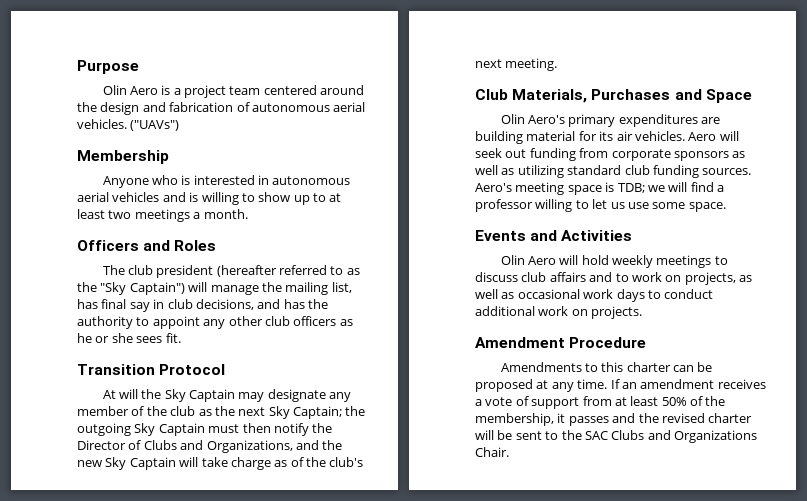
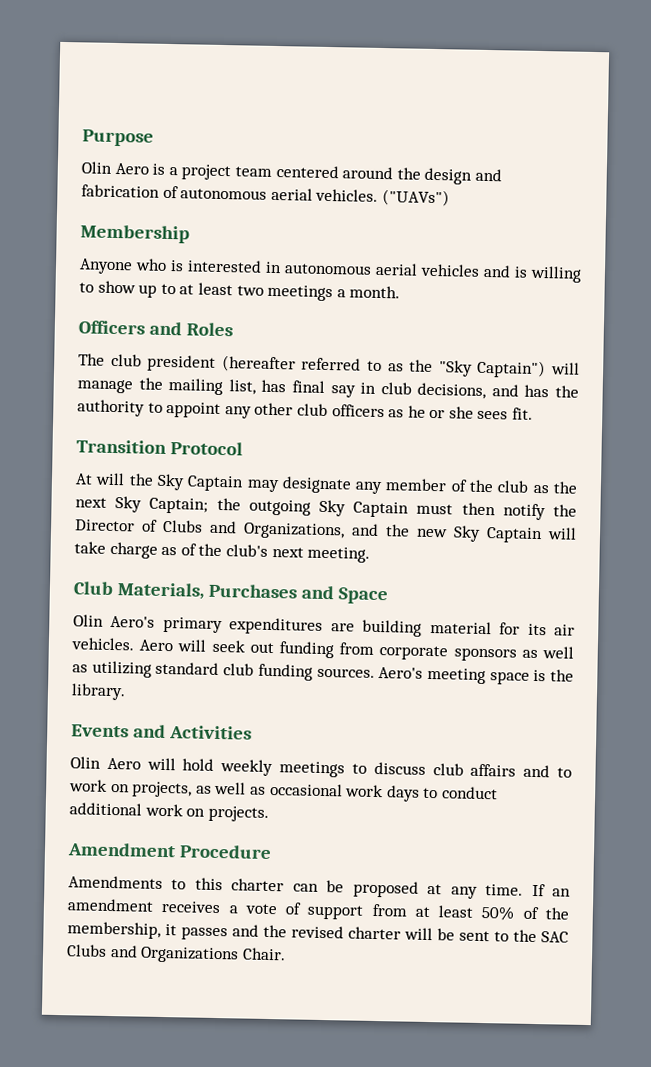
[617,182,724,193] [475,199,726,212] TDB; we will find a professor willing to let us use some space. -> [549,669,574,682] [71,683,126,701] the library.

